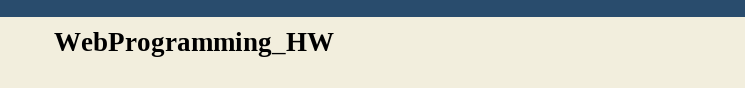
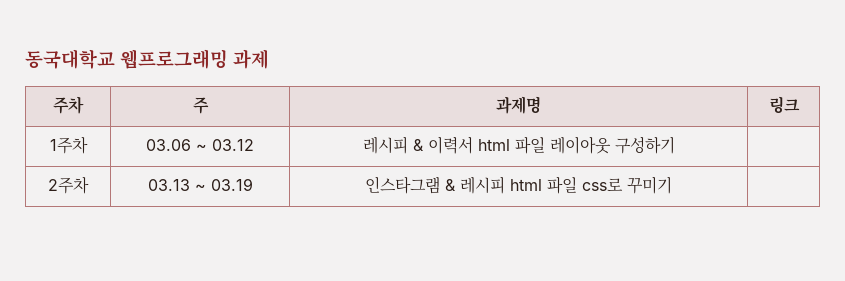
[54,32,334,57] WebProgramming_HW -> [25,49,269,69] [53,96,84,114] [192,97,209,114] [496,96,541,114] [768,96,800,113] [49,136,88,154] [146,139,254,151] [362,136,675,154] [48,176,89,194] [147,178,253,191] [365,176,672,194] 동국대학교 웹프로그래밍 과제 // 주차 | 주 | 과제명 | 링크 // 1주차 | 03.06 ~ 03.12 | 레시피 & 이력서 html 파일 레이아웃 구성하기 | // 2주차 | 03.13 ~ 03.19 | 인스타그램 & 레시피 html 파일 css로 꾸미기 |

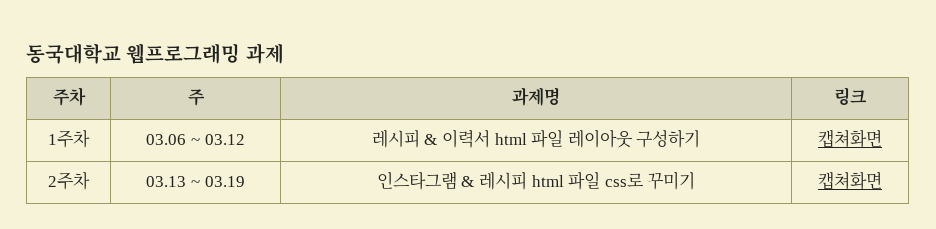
(675, 145) none -> [818,129,882,148] 캡쳐화면
(672, 185) none -> [818,171,882,190] 캡쳐화면

